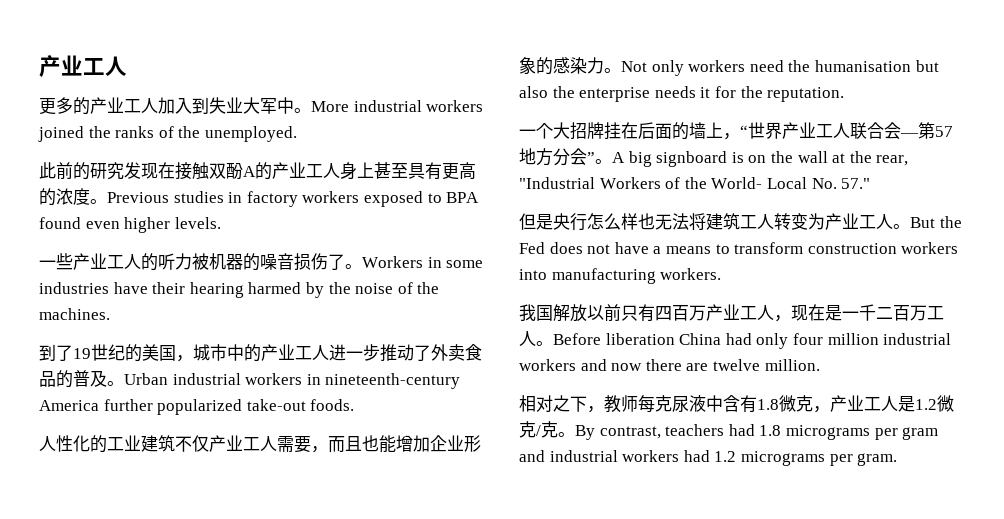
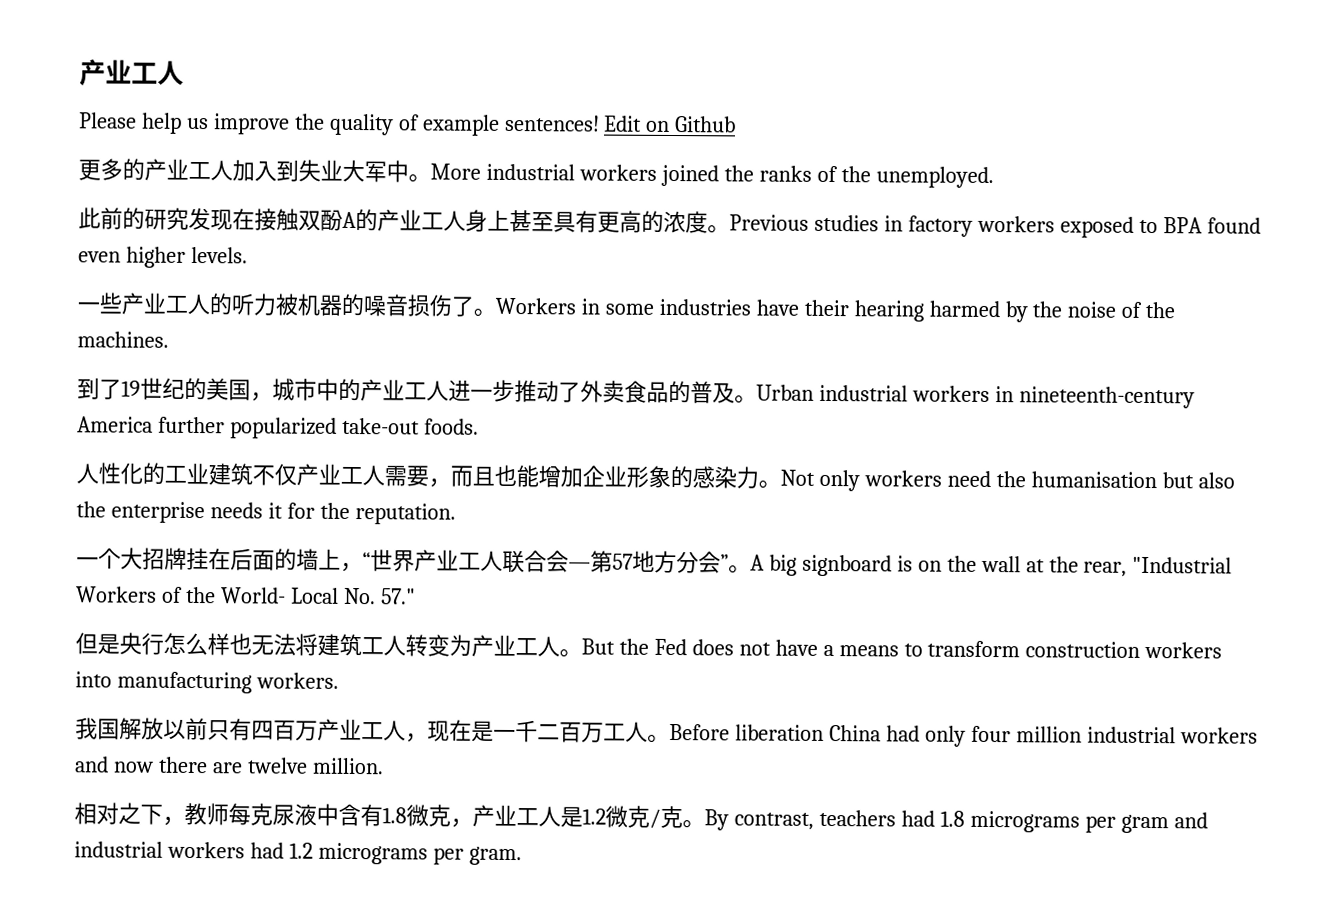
[39,55,127,78] 产业工人 -> [79,59,184,87] [79,112,737,136] 产业工人 // Please help us improve the quality of example sentences! Edit on Github

